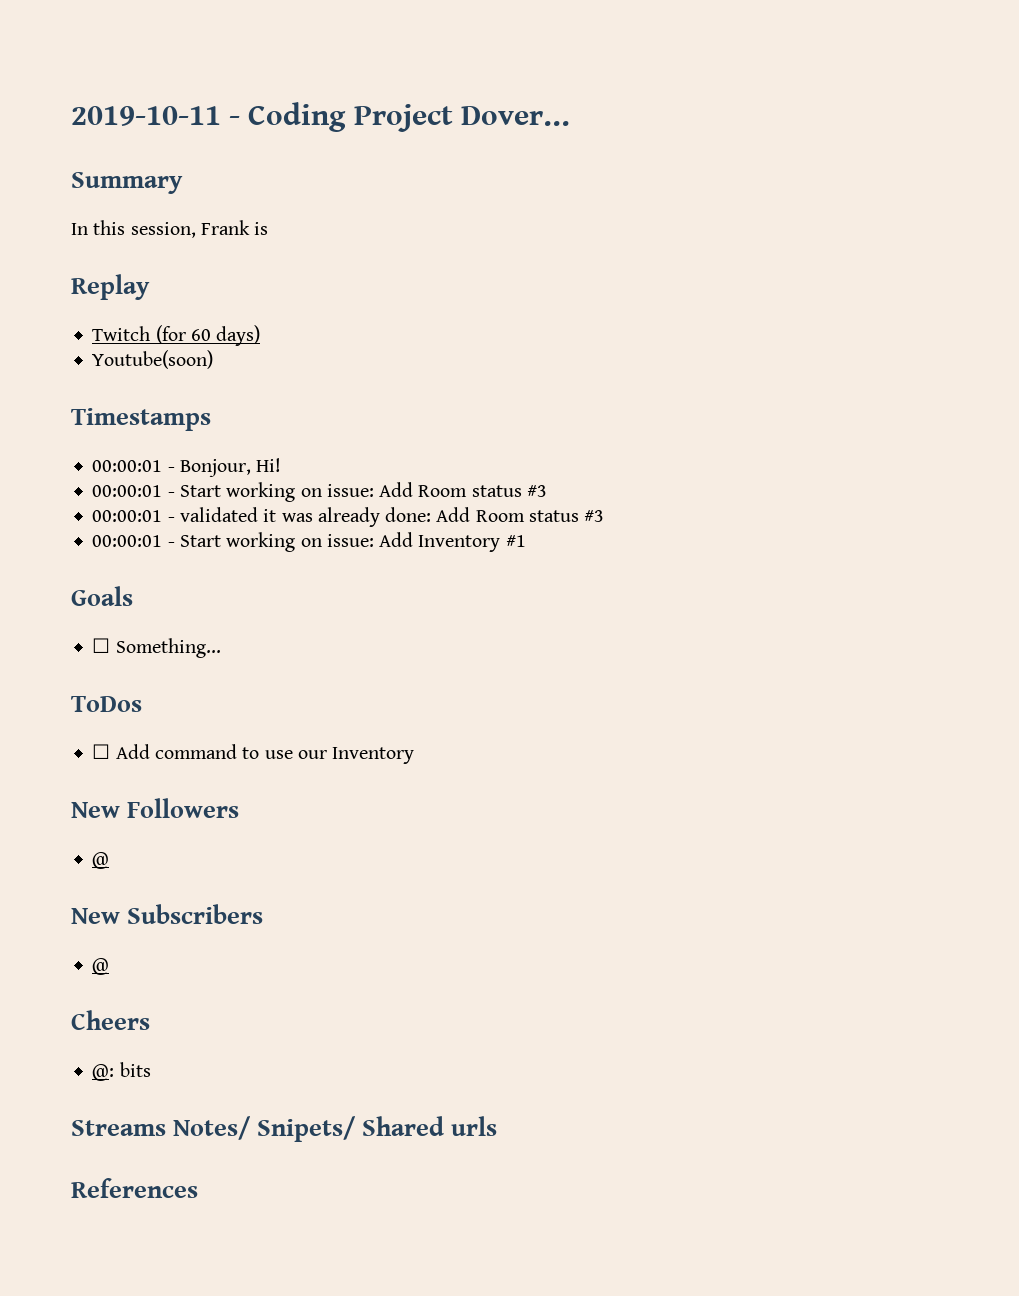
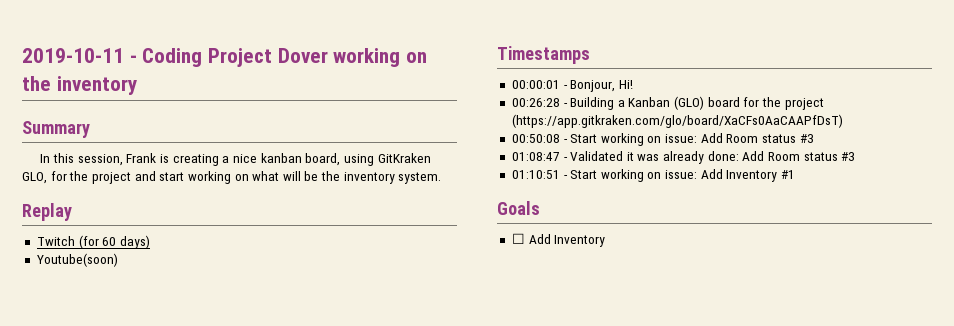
[460,106,570,126] Dover... -> [277,48,428,67] [22,76,137,95] Dover working on the inventory
(269, 228) none -> [172,153,431,166] [22,171,442,184] creating a nice kanban board, using GitKraken GLO, for the project and start working on what will be the inventory system.
[92,485,163,497] 00:00:01 -> [511,96,824,110] [511,114,843,128] [511,134,560,143] 00:26:28 - Building a Kanban (GLO) board for the project (https://app.gitkraken.com/glo/board/XaCFs0AaCAAPfDsT) // 00:50:08
[92,507,258,522] 00:00:01 - validated -> [511,151,624,161] 01:08:47 - Validated
[92,535,163,547] 00:00:01 -> [511,170,560,179] 01:10:51
[92,638,221,658] [71,696,142,712] // ☐ Something... // ToDos -> (540, 208) none
[154,744,415,764] [71,798,240,818] [92,852,110,869] [71,904,264,924] [92,958,110,975] [71,1010,150,1030] [92,1062,151,1081] [71,1116,498,1142] [71,1178,198,1198] command to use our Inventory // New Followers // @ // New Subscribers // @ // Cheers // @: bits // Streams Notes/ Snipets/ Shared urls // References -> [554,235,606,247] Inventory

